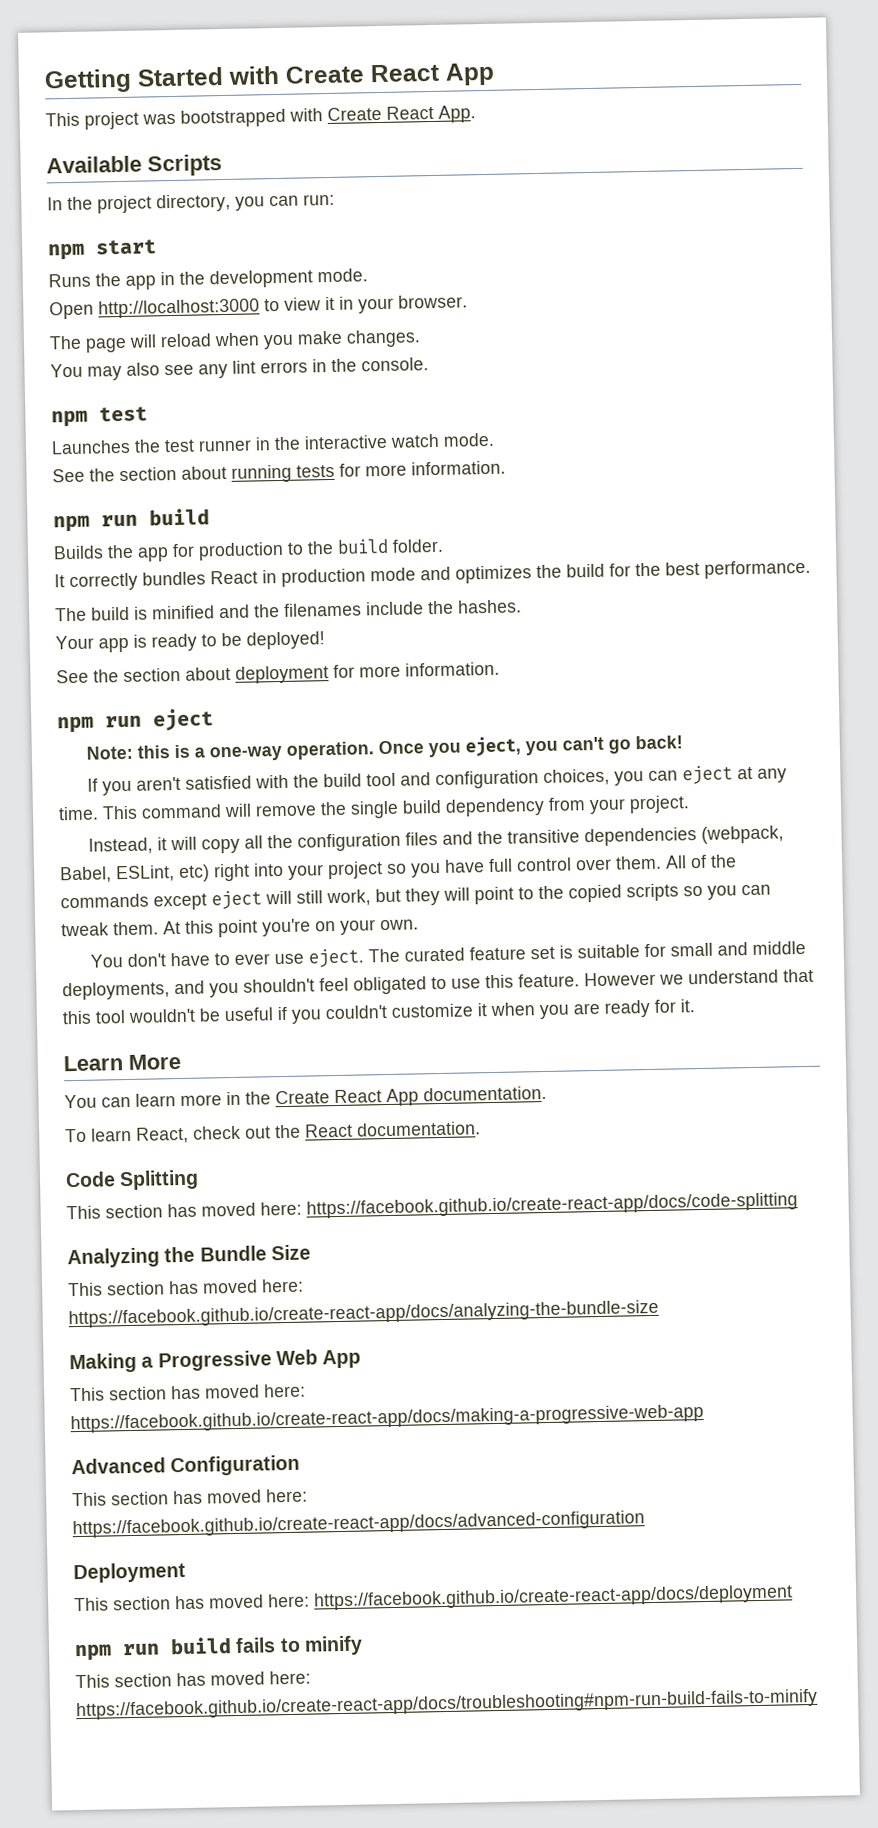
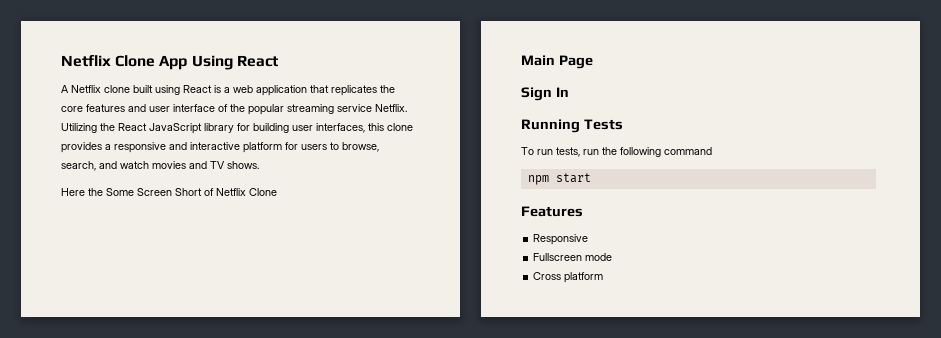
[44,62,495,94] [45,105,476,130] [46,154,222,177] [47,193,335,214] [48,239,157,261] [48,268,368,290] [49,294,468,320] [49,329,421,353] [50,357,429,381] [51,406,148,428] [51,432,495,455] [52,460,506,483] [53,508,210,533] [53,538,444,562] [54,559,811,592] [55,599,522,622] [55,631,325,653] [56,661,500,684] [57,708,214,734] [86,735,684,762] [87,765,788,796] [58,795,690,821] [88,825,785,855] [60,854,737,884] [60,883,771,911] [61,918,419,938] [90,940,807,968] [62,968,814,1001] [62,999,695,1025] [63,1053,181,1072] [64,1085,547,1109] [65,1121,481,1144] [65,1169,200,1191] [66,1192,798,1220] [67,1244,311,1269] [68,1278,304,1297] [68,1299,659,1329] [69,1349,362,1374] [70,1383,306,1402] [70,1404,704,1434] [71,1454,301,1477] [72,1488,308,1507] [72,1510,645,1539] [73,1561,186,1584] [74,1584,793,1612] [74,1635,363,1662] [75,1670,311,1689] [76,1688,818,1721] Getting Started with Create React App // This project was bootstrapped with Create React App. // Available Scripts // In the project directory, you can run: // npm start // Runs the app in the development mode. // Open http://localhost:3000 to view it in your browser. // The page will reload when you make changes. // You may also see any lint errors in the console. // npm test // Launches the test runner in the interactive watch mode. // See the section about running tests for more information. // npm run build // Builds the app for production to the build folder. // It correctly bundles React in production mode and optimizes the build for the best performance. // The build is minified and the filenames include the hashes. // Your app is ready to be deployed! // See the section about deployment for more information. // npm run eject // Note: this is a one-way operation. Once you eject, you can't go back! // If you aren't satisfied with the build tool and configuration choices, you can eject at any time. This command will remove the single build dependency from your project. // Instead, it will copy all the configuration files and the transitive dependencies (webpack, Babel, ESLint, etc) right into your project so you have full control over them. All of the commands except eject will still work, but they will point to the copied scripts so you can tweak them. At this point you're on your own. // You don't have to ever use eject. The curated feature set is suitable for small and middle deployments, and you shouldn't feel obligated to use this feature. However we understand that this tool wouldn't be useful if you couldn't customize it when you are ready for it. // Learn More // You can learn more in the Create React App documentation. // To learn React, check out the React documentation. // Code Splitting // This section has moved here: https://facebook.github.io/create-react-app/docs/code-splitting // Analyzing the Bundle Size // This section has moved here: https://facebook.github.io/create-react-app/docs/analyzing-the-bundle-size // Making a Progressive Web App // This section has moved here: https://facebook.github.io/create-react-app/docs/making-a-progressive-web-app // Advanced Configuration // This section has moved here: https://facebook.github.io/create-react-app/docs/advanced-configuration // Deployment // This section has moved here: https://facebook.github.io/create-react-app/docs/deployment // npm run build fails to minify // This section has moved here: https://facebook.github.io/create-react-app/docs/troubleshooting#npm-run-build-fails-to-minify -> [61,55,278,70] [61,85,395,96] [61,104,407,115] [61,123,413,134] [61,142,379,153] [61,161,259,171] [61,188,277,196] [521,55,593,69] [521,87,569,101] [521,119,623,133] [521,147,712,157] [527,173,591,185] [521,206,583,217] [533,234,589,245] [533,253,613,261] [533,272,604,283] Netflix Clone App Using React // A Netflix clone built using React is a web application that replicates the core features and user interface of the popular streaming service Netflix. Utilizing the React JavaScript library for building user interfaces, this clone provides a responsive and interactive platform for users to browse, search, and watch movies and TV shows. // Here the Some Screen Short of Netflix Clone // Main Page // Sign In // Running Tests // To run tests, run the following command // npm start // Features // Responsive // Fullscreen mode // Cross platform

